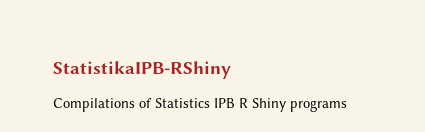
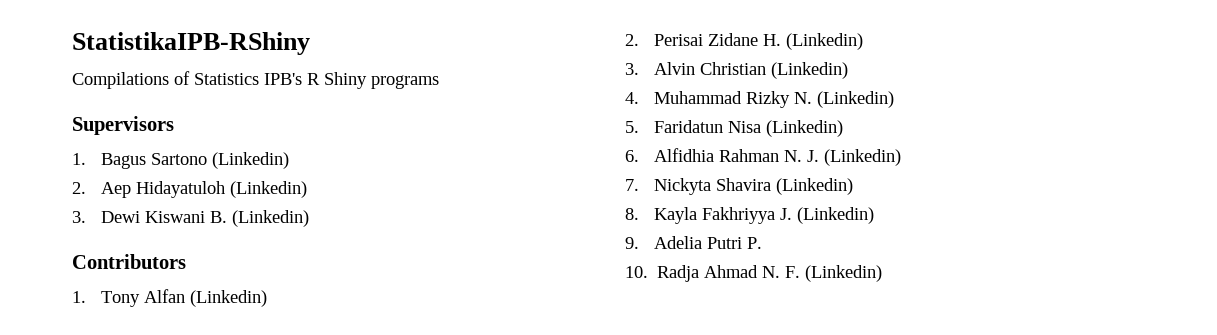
[214,98,235,108] IPB -> [264,73,302,85] IPB's
(347, 106) none -> [72,116,174,135] [72,152,290,169] [72,181,308,198] [72,210,310,227] [72,254,186,269] [72,289,268,307] [625,33,864,50] [625,62,849,79] [625,91,895,108] [625,120,844,137] [625,148,902,166] [625,178,854,195] [625,207,875,224] [625,236,763,249] [625,265,883,282] // Supervisors // 1. Bagus Sartono (Linkedin) // 2. Aep Hidayatuloh (Linkedin) // 3. Dewi Kiswani B. (Linkedin) // Contributors // 1. Tony Alfan (Linkedin) // 2. Perisai Zidane H. (Linkedin) // 3. Alvin Christian (Linkedin) // 4. Muhammad Rizky N. (Linkedin) // 5. Faridatun Nisa (Linkedin) // 6. Alfidhia Rahman N. J. (Linkedin) // 7. Nickyta Shavira (Linkedin) // 8. Kayla Fakhriyya J. (Linkedin) // 9. Adelia Putri P. // 10. Radja Ahmad N. F. (Linkedin)

